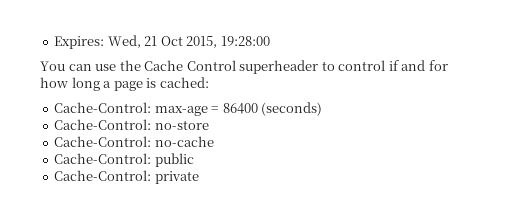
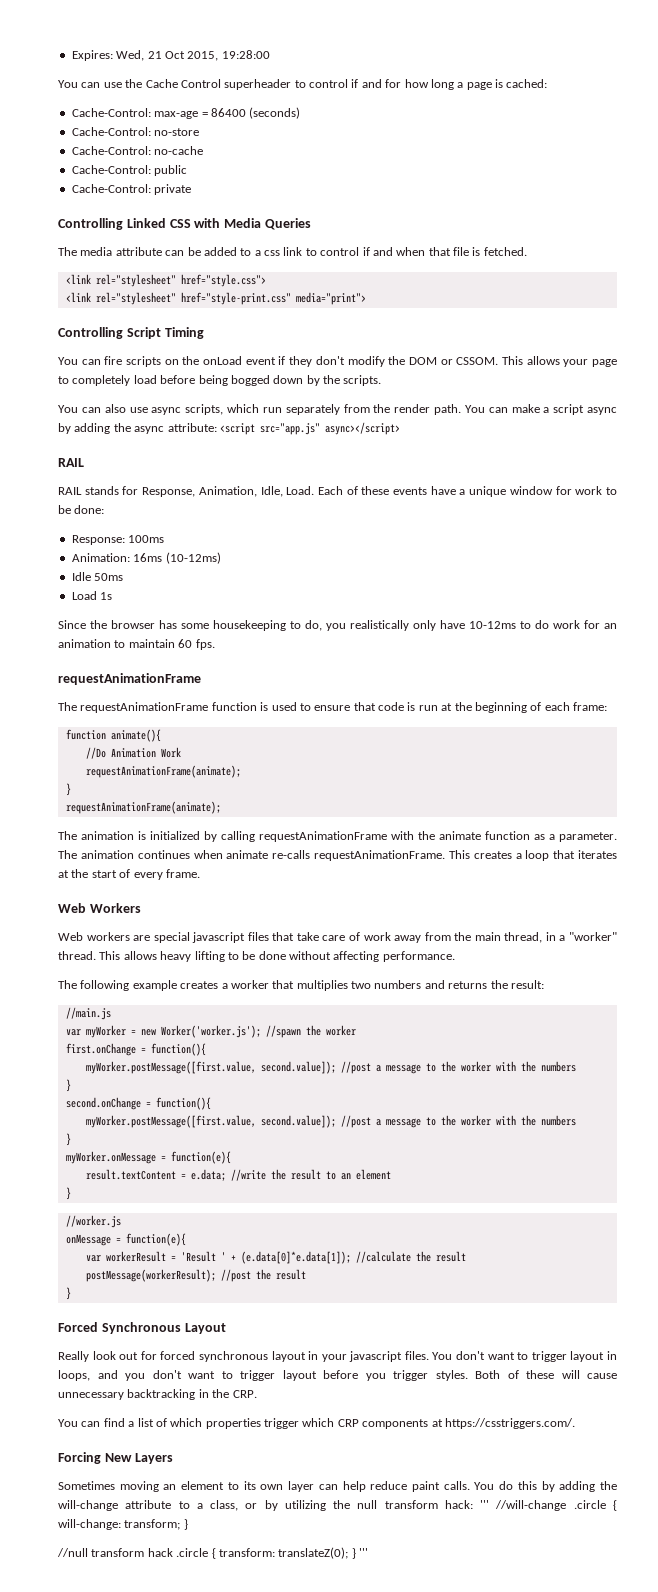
(199, 177) none -> [58,218,311,230] [58,247,527,256] [65,274,266,287] [65,292,366,305] [58,327,204,339] [58,356,617,367] [58,375,382,386] [58,404,617,415] [58,422,400,435] [58,458,84,467] [58,486,617,497] [58,505,105,514] [71,535,165,545] [71,552,221,564] [71,572,124,581] [71,591,113,600] [58,620,617,631] [58,639,215,650] [58,673,201,685] [58,702,607,713] [65,729,161,742] [85,747,181,759] [85,765,241,778] [65,783,71,796] [65,801,221,814] [58,831,617,842] [58,850,617,861] [58,869,200,880] [58,903,141,913] [58,932,617,943] [58,951,455,962] [58,980,544,991] [65,1007,111,1020] [65,1025,356,1038] [65,1043,206,1056] [85,1061,576,1074] [65,1079,71,1092] [65,1097,211,1110] [85,1115,576,1128] [65,1133,71,1146] [65,1151,231,1164] [85,1169,391,1181] [65,1187,71,1200] [65,1215,121,1228] [65,1233,186,1246] [85,1251,466,1264] [85,1269,306,1282] [65,1287,71,1300] [58,1322,226,1334] [58,1351,617,1362] [58,1370,617,1381] [58,1389,257,1400] [58,1418,575,1429] [58,1452,173,1464] [58,1481,617,1492] [58,1500,617,1511] [58,1519,188,1530] [57,1547,368,1559] // Controlling Linked CSS with Media Queries // The media attribute can be added to a css link to control if and when that file is fetched. // <link rel="stylesheet" href="style.css"> // <link rel="stylesheet" href="style-print.css" media="print"> // Controlling Script Timing // You can fire scripts on the onLoad event if they don't modify the DOM or CSSOM. This allows your page to completely load before being bogged down by the scripts. // You can also use async scripts, which run separately from the render path. You can make a script async by adding the async attribute: <script src="app.js" async></script> // RAIL // RAIL stands for Response, Animation, Idle, Load. Each of these events have a unique window for work to be done: // Response: 100ms // Animation: 16ms (10-12ms) // Idle 50ms // Load 1s // Since the browser has some housekeeping to do, you realistically only have 10-12ms to do work for an animation to maintain 60 fps. // requestAnimationFrame // The requestAnimationFrame function is used to ensure that code is run at the beginning of each frame: // function animate(){ // //Do Animation Work // requestAnimationFrame(animate); // } // requestAnimationFrame(animate); // The animation is initialized by calling requestAnimationFrame with the animate function as a parameter. The animation continues when animate re-calls requestAnimationFrame. This creates a loop that iterates at the start of every frame. // Web Workers // Web workers are special javascript files that take care of work away from the main thread, in a "worker" thread. This allows heavy lifting to be done without affecting performance. // The following example creates a worker that multiplies two numbers and returns the result: // //main.js // var myWorker = new Worker('worker.js'); //spawn the worker // first.onChange = function(){ // myWorker.postMessage([first.value, second.value]); //post a message to the worker with the numbers // } // second.onChange = function(){ // myWorker.postMessage([first.value, second.value]); //post a message to the worker with the numbers // } // myWorker.onMessage = function(e){ // result.textContent = e.data; //write the result to an element // } // //worker.js // onMessage = function(e){ // var workerResult = 'Result ' + (e.data[0]*e.data[1]); //calculate the result // postMessage(workerResult); //post the result // } // Forced Synchronous Layout // Really look out for forced synchronous layout in your javascript files. You don't want to trigger layout in loops, and you don't want to trigger layout before you trigger styles. Both of these will cause unnecessary backtracking in the CRP. // You can find a list of which properties trigger which CRP components at https://csstriggers.com/. // Forcing New Layers // Sometimes moving an element to its own layer can help reduce paint calls. You do this by adding the will-change attribute to a class, or by utilizing the null transform hack: ''' //will-change .circle { will-change: transform; } // //null transform hack .circle { transform: translateZ(0); } '''

